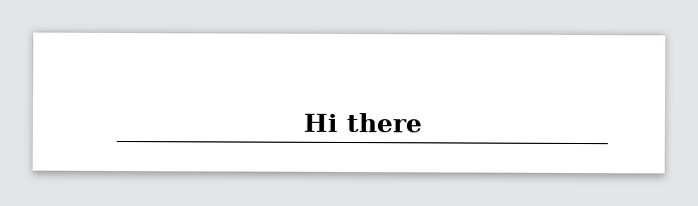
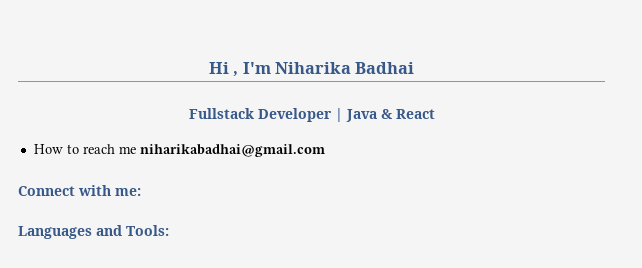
[345,112,422,133] there -> [233,62,415,77] [188,108,435,122] [33,144,325,157] [18,185,141,196] [18,225,169,239] , I'm Niharika Badhai // Fullstack Developer | Java & React // How to reach me niharikabadhai@gmail.com // Connect with me: // Languages and Tools:

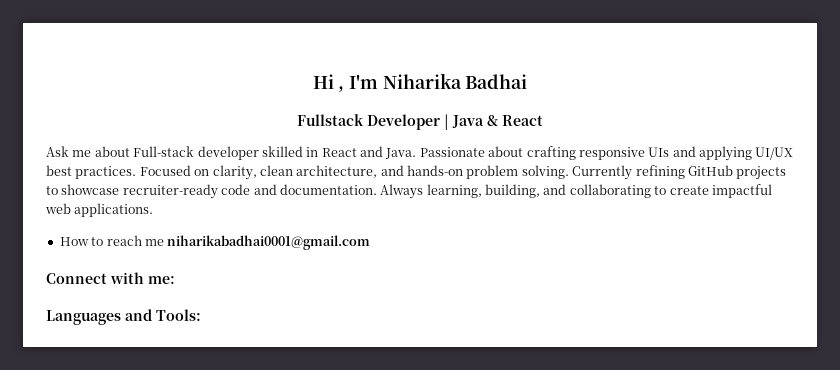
(435, 114) none -> [46,146,794,161] [46,165,787,180] [46,184,772,199] [45,203,154,217] // Ask me about Full-stack developer skilled in React and Java. Passionate about crafting responsive UIs and applying UI/UX best practices. Focused on clarity, clean architecture, and hands-on problem solving. Currently refining GitHub projects to showcase recruiter-ready code and documentation. Always learning, building, and collaborating to create impactful web applications.
[139,144,325,157] niharikabadhai@gmail.com -> [167,235,371,250] niharikabadhai0001@gmail.com

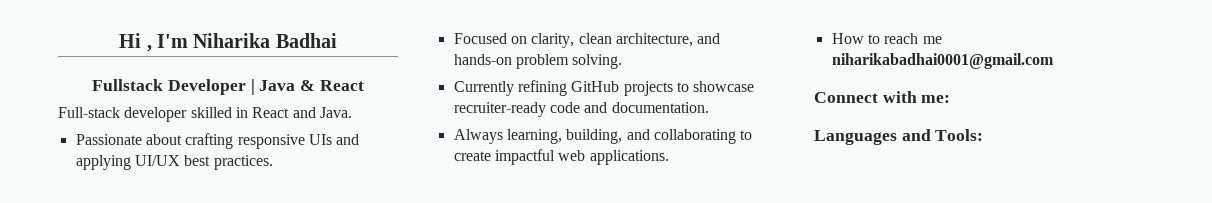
[46,146,130,157] Ask me about -> (364, 85) none
(417, 153) none -> (352, 112) //
(137, 172) none -> (273, 162) //
(569, 172) none -> (623, 61) //
(377, 189) none -> (709, 107) //

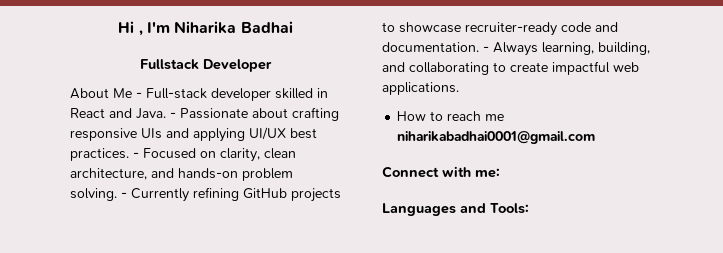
[250,79,364,95] | Java & React // -> [70,88,142,99] // About Me -
(352, 112) // -> [170,112,176,118] -
(273, 162) // -> [133,152,139,158] -
(623, 61) // -> [121,192,127,198] -
(709, 107) // -> [483,46,489,52] -

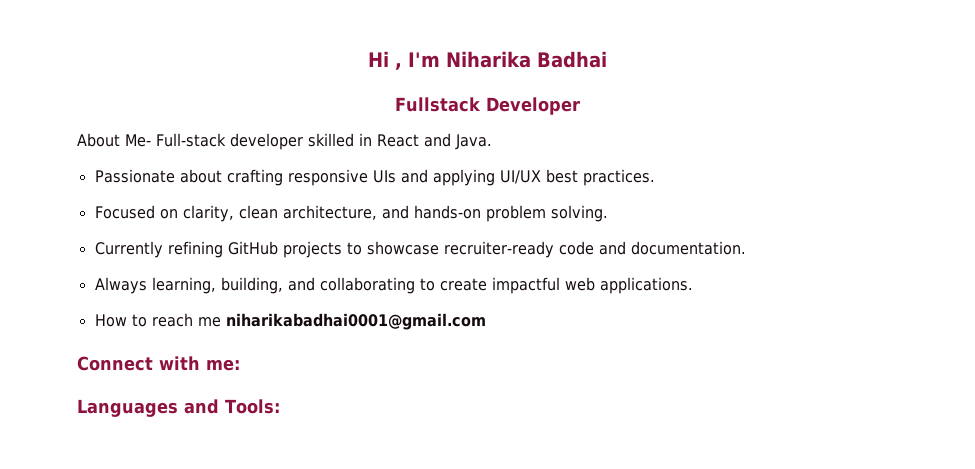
[113,88,142,98] Me - -> [125,134,151,147] Me-
[170,112,176,118] - -> (492, 142) //
[133,152,139,158] - -> (655, 177) //
[121,192,127,198] - -> (608, 213) //
[483,46,489,52] - -> (746, 248) //

